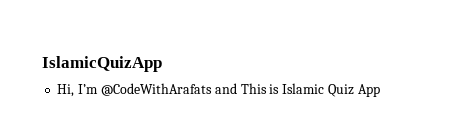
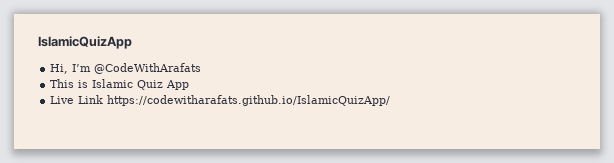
[214,83,237,94] and -> (202, 68) //
(380, 90) none -> [50,95,391,106] // Live Link https://codewitharafats.github.io/IslamicQuizApp/

